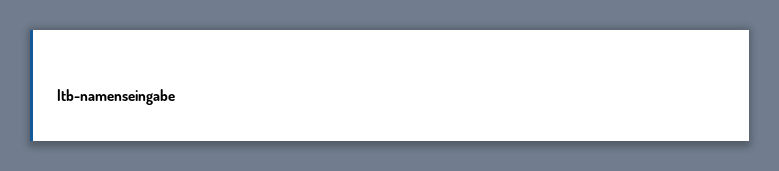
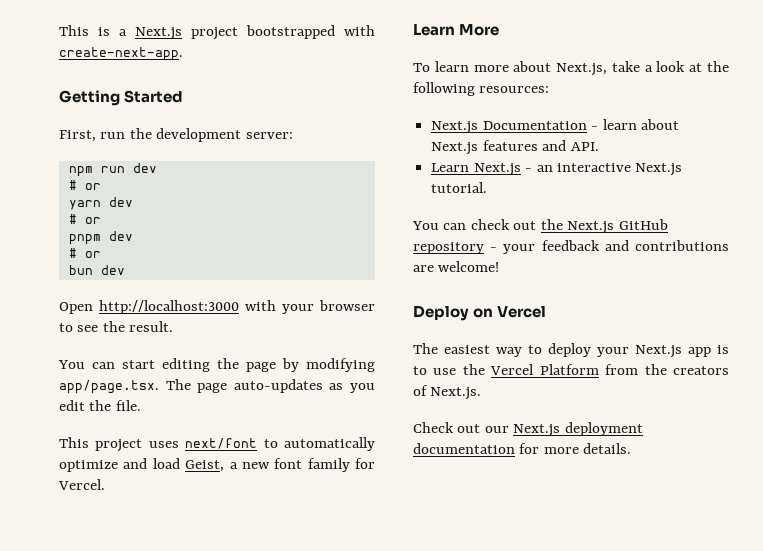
[57,89,175,105] ltb-namenseingabe -> [59,25,375,40] [59,47,183,61] [59,90,184,106] [59,128,293,142] [68,163,157,177] [68,180,101,190] [68,197,133,210] [68,214,101,224] [68,231,133,245] [68,248,101,258] [68,265,125,275] [59,300,375,314] [59,321,174,332] [58,358,375,372] [59,379,376,394] [59,400,141,411] [59,437,375,452] [59,458,375,472] [58,479,105,490] [413,24,500,36] [413,61,729,76] [413,82,550,96] [431,119,679,134] [431,140,599,155] [431,163,683,176] [431,182,488,193] [412,219,668,234] [413,240,729,254] [413,261,500,272] [413,305,547,321] [413,343,729,358] [413,364,729,375] [413,385,482,400] [413,422,643,437] [413,443,632,454] This is a Next.js project bootstrapped with create-next-app. // Getting Started // First, run the development server: // npm run dev // # or // yarn dev // # or // pnpm dev // # or // bun dev // Open http://localhost:3000 with your browser to see the result. // You can start editing the page by modifying app/page.tsx. The page auto-updates as you edit the file. // This project uses next/font to automatically optimize and load Geist, a new font family for Vercel. // Learn More // To learn more about Next.js, take a look at the following resources: // Next.js Documentation - learn about Next.js features and API. // Learn Next.js - an interactive Next.js tutorial. // You can check out the Next.js GitHub repository - your feedback and contributions are welcome! // Deploy on Vercel // The easiest way to deploy your Next.js app is to use the Vercel Platform from the creators of Next.js. // Check out our Next.js deployment documentation for more details.

